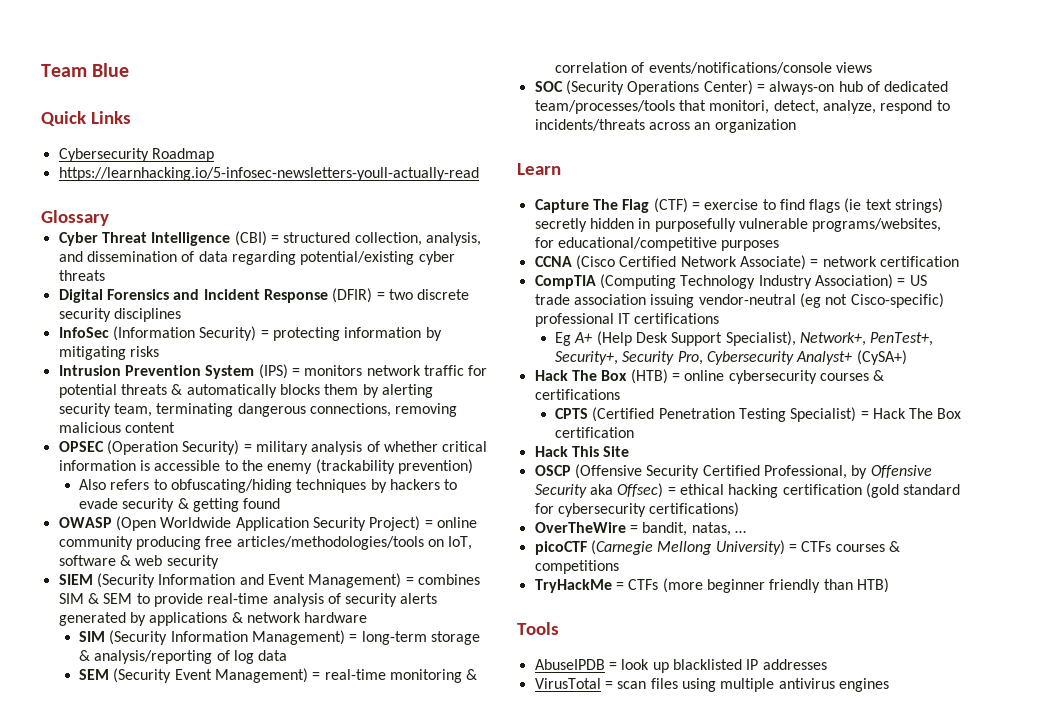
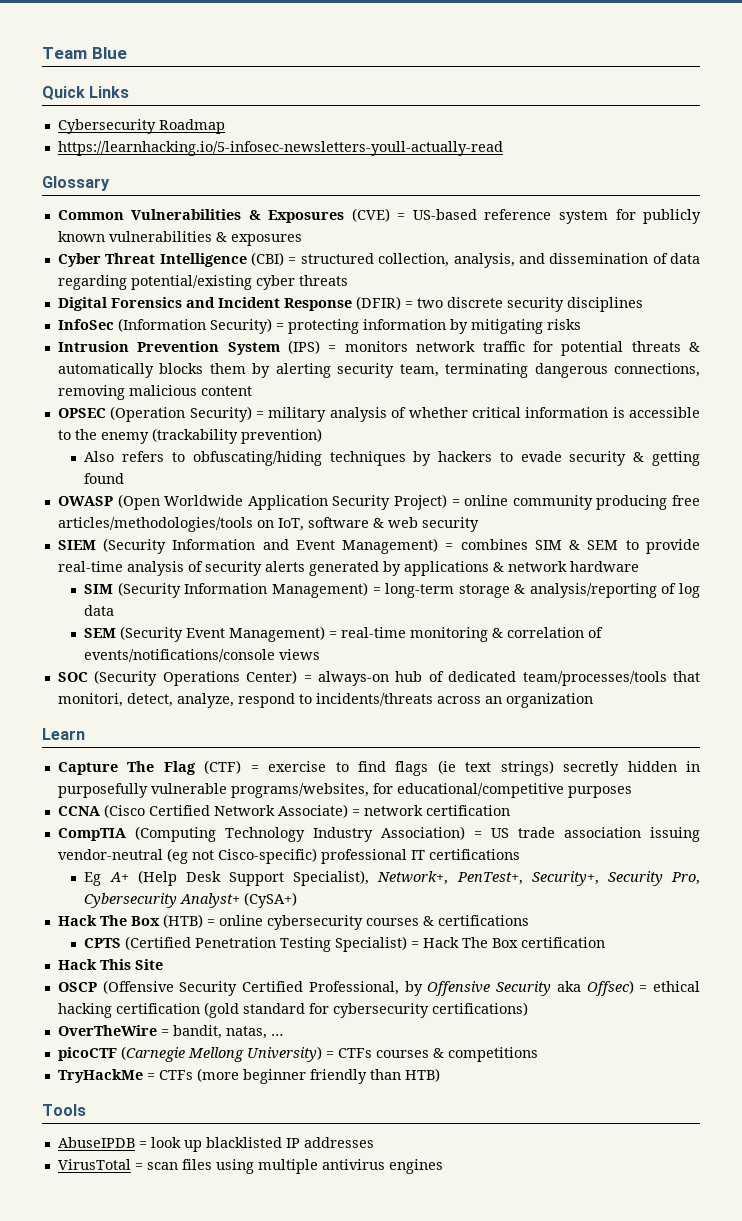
(109, 218) none -> [57,208,701,224] [57,231,302,246] // Common Vulnerabilities & Exposures (CVE) = US-based reference system for publicly known vulnerabilities & exposures

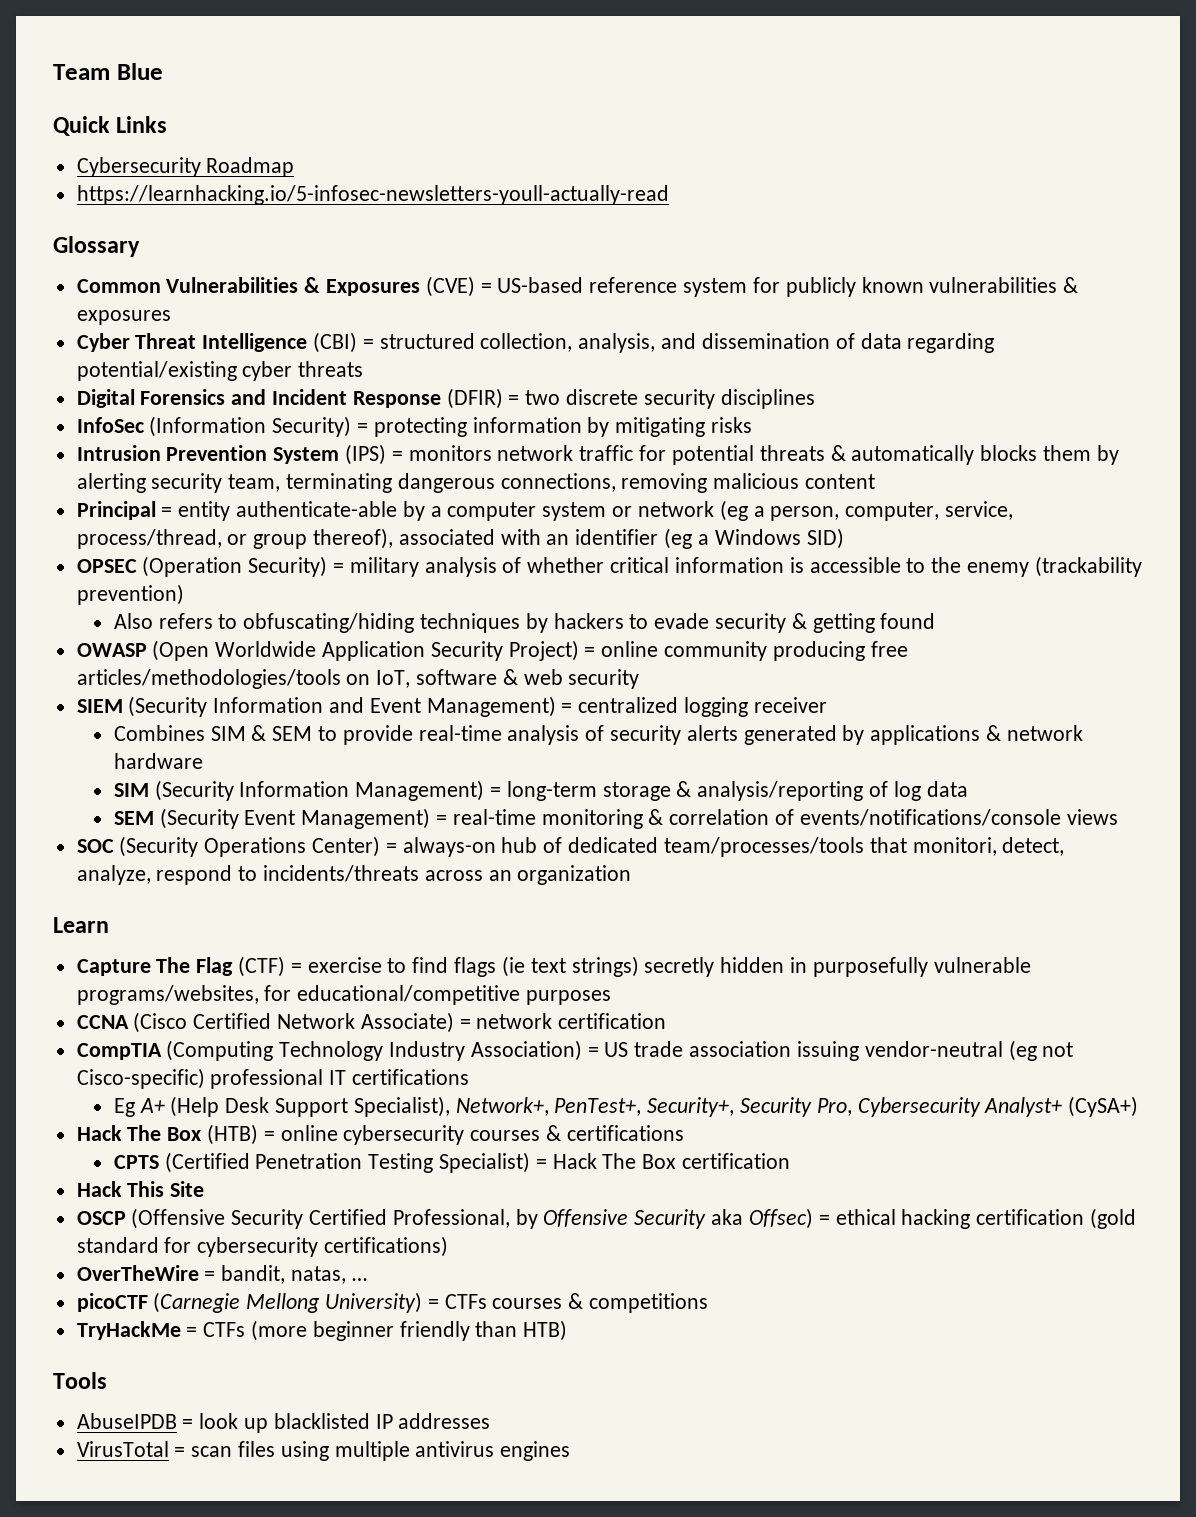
(252, 391) none -> [76,500,1013,521] [76,528,844,549] // Principal = entity authenticate-able by a computer system or network (eg a person, computer, service, process/thread, or group thereof), associated with an identifier (eg a Windows SID)
[460,539,528,550] combines -> [578,697,827,717] [113,725,205,741] centralized logging receiver // Combines

